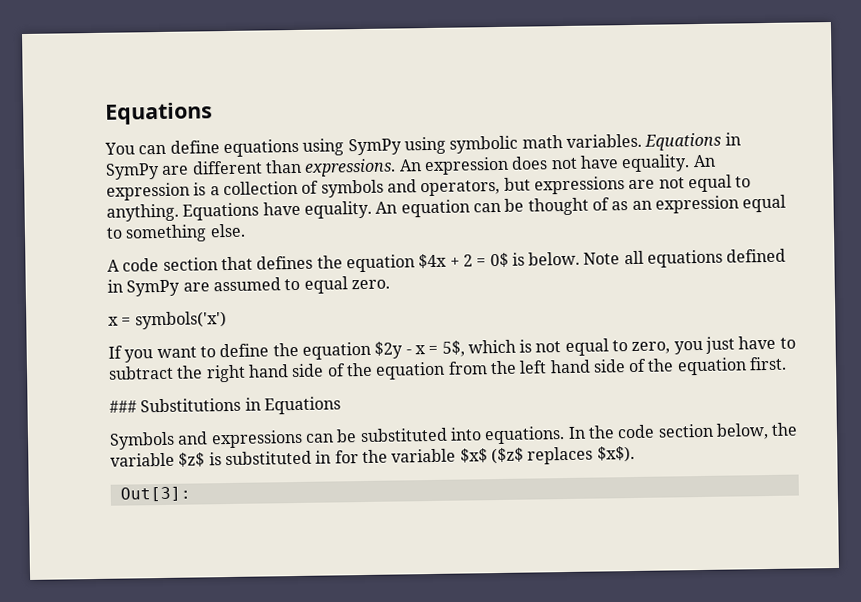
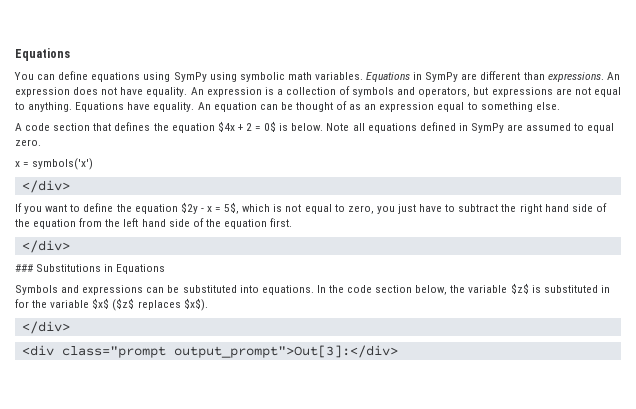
(227, 320) none -> [21,180,70,193] // </div>
(788, 363) none -> [21,240,70,253] // </div>
[119,486,191,502] Out[3]: -> [21,321,70,334] [21,345,398,358] </div> // <div class="prompt output_prompt">Out[3]:</div>

